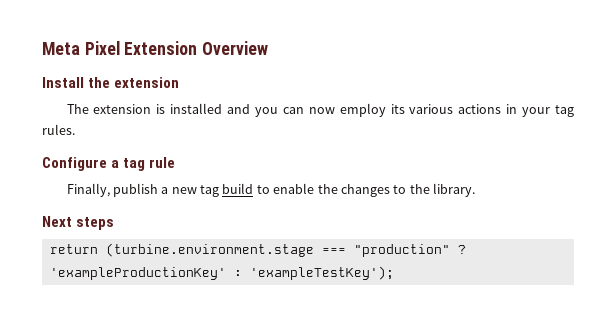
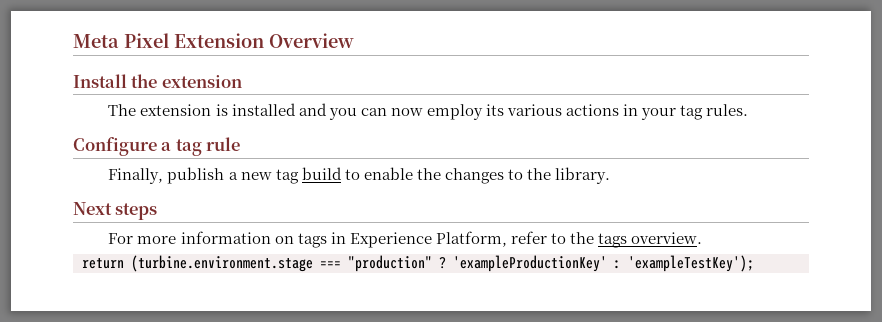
(115, 223) none -> [108,231,703,248] // For more information on tags in Experience Platform, refer to the tags overview.

